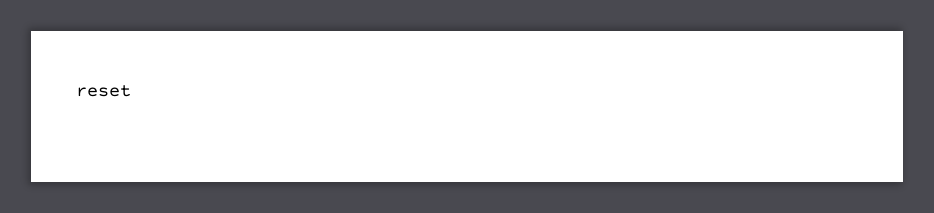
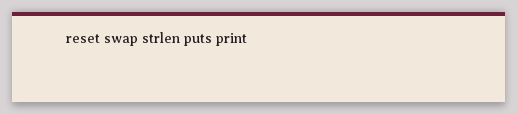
(131, 91) none -> [104,32,247,46] swap strlen puts print

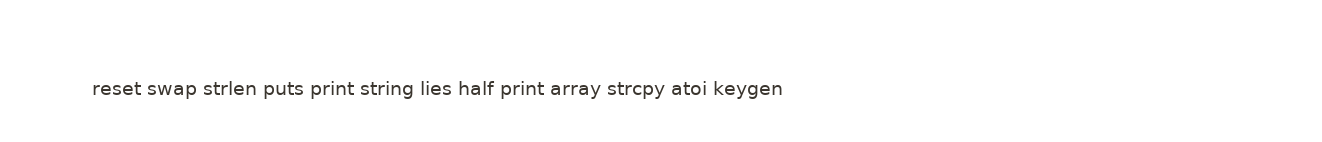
(247, 39) none -> [360,81,783,99] string lies half print array strcpy atoi keygen

